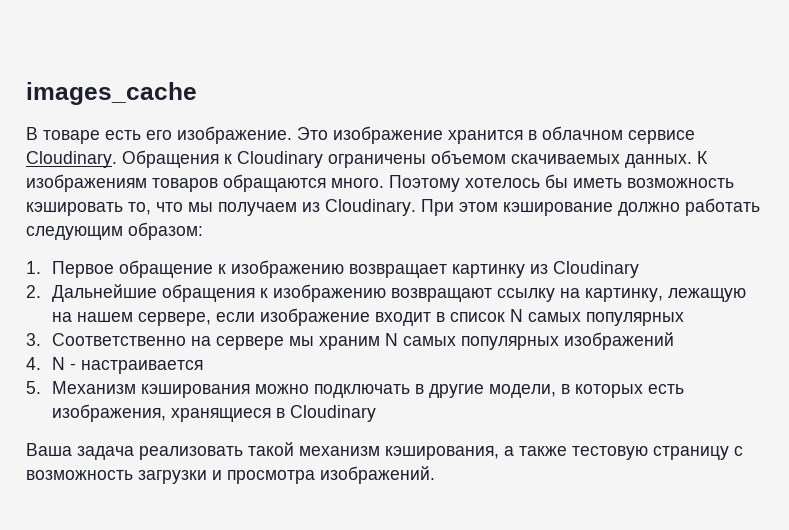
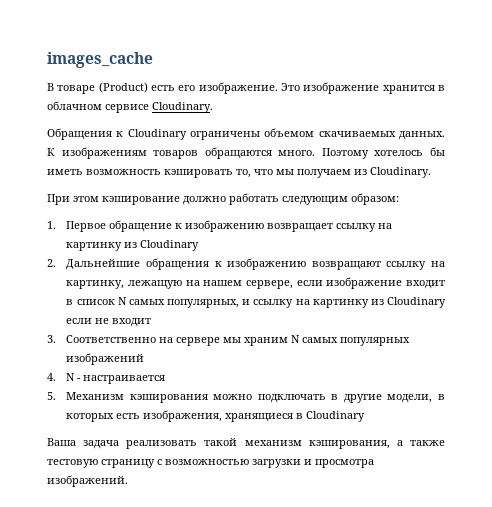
(100, 137) none -> [98,82,148,93] (Product)
(117, 159) none -> (213, 107) //
(416, 207) none -> (431, 172) //
(448, 271) none -> [336,223,393,232] ссылку на
[586,312,685,326] популярных -> [167,297,446,308] [66,318,152,327] популярных, и ссылку на картинку из Cloudinary если не входит
[26,470,133,480] возможность -> [165,459,249,465] возможностью

